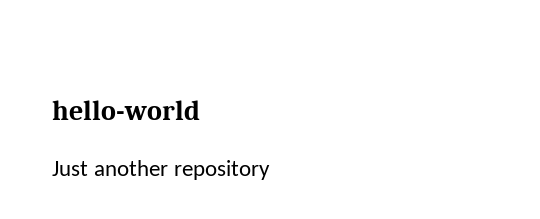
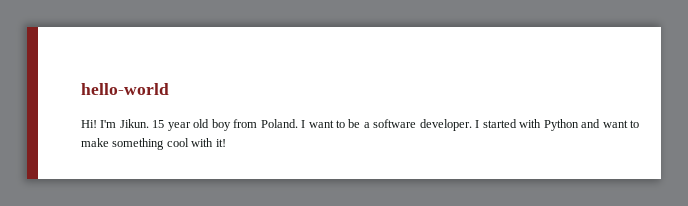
[52,160,271,180] Just another repository -> [81,119,639,131] [81,138,226,150] Hi! I'm Jikun. 15 year old boy from Poland. I want to be a software developer. I started with Python and want to make something cool with it!

